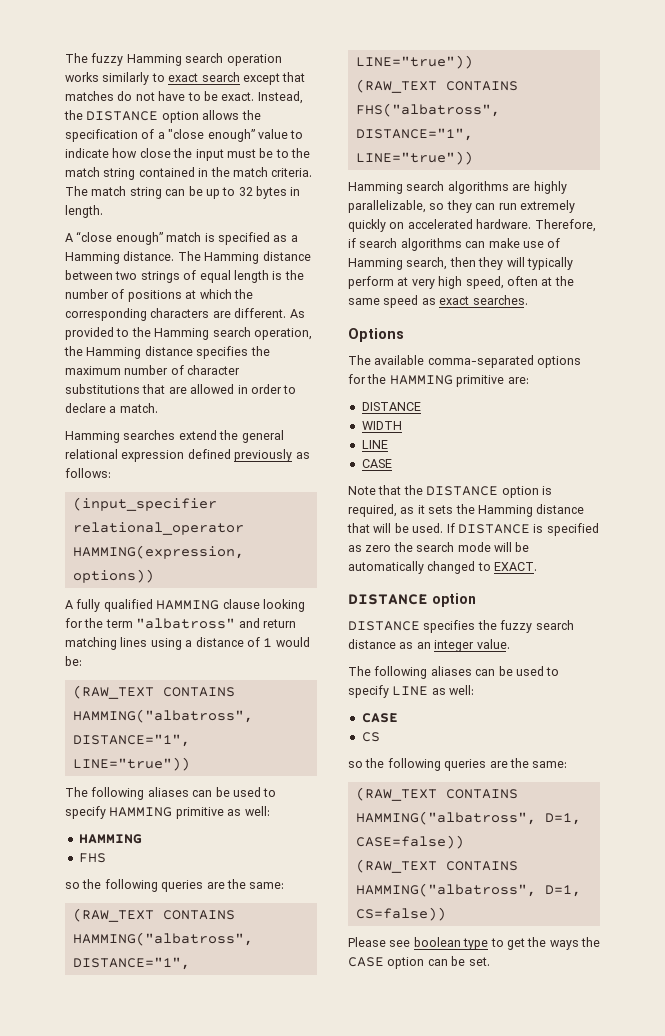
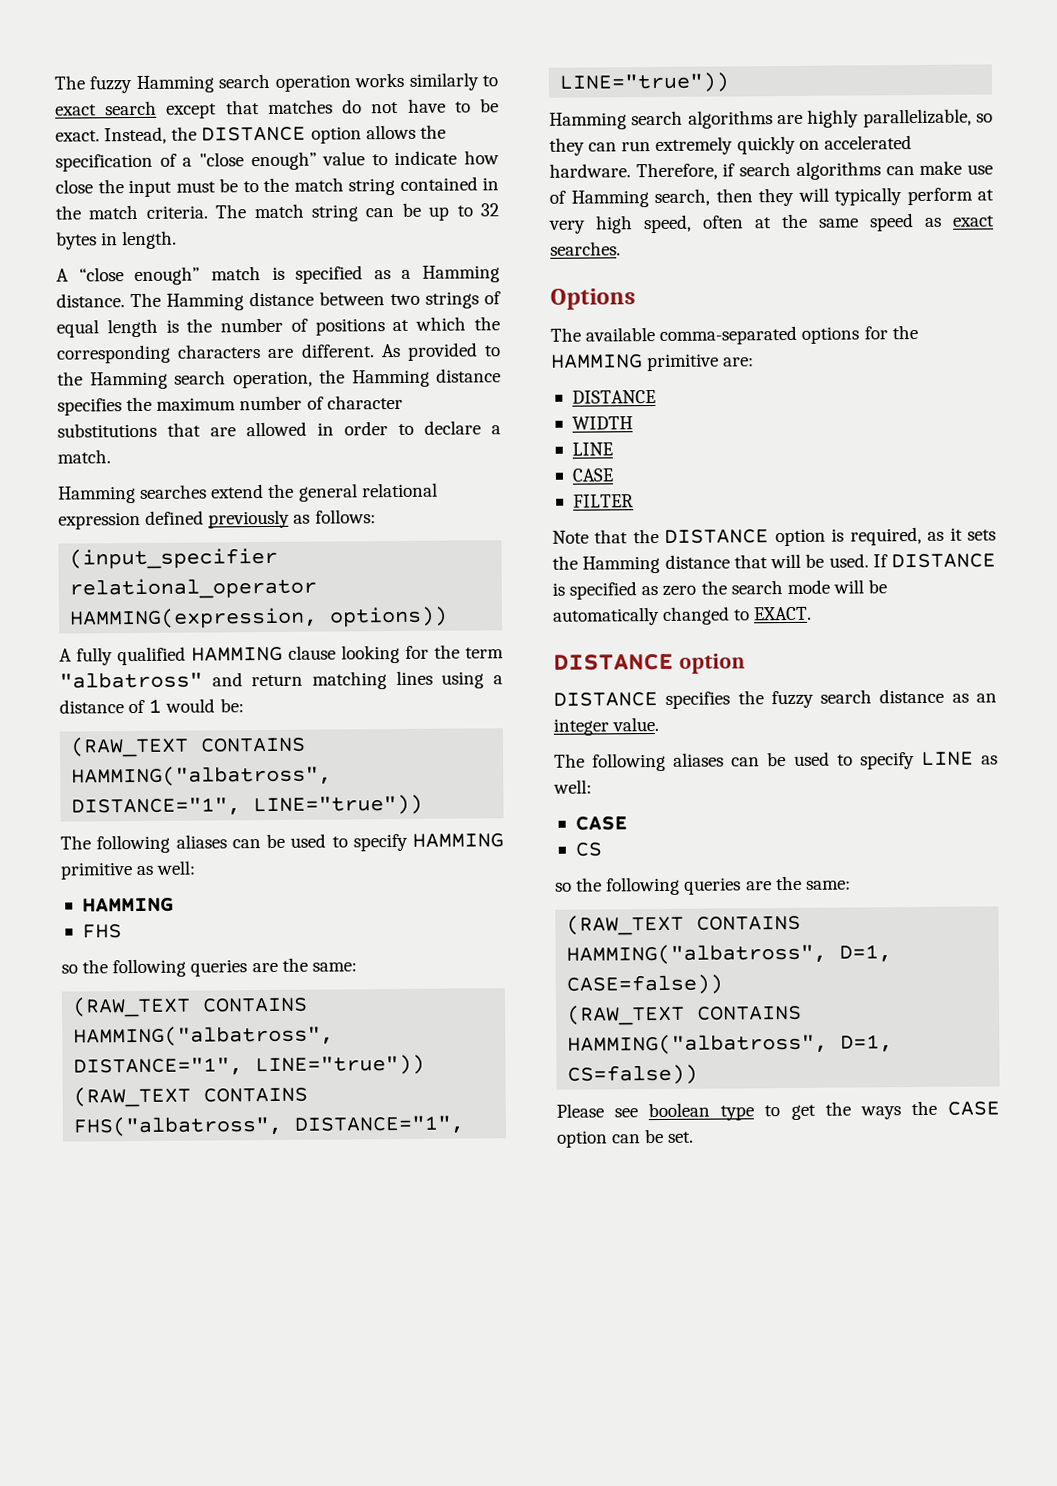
(392, 463) none -> [572,494,634,508] // FILTER

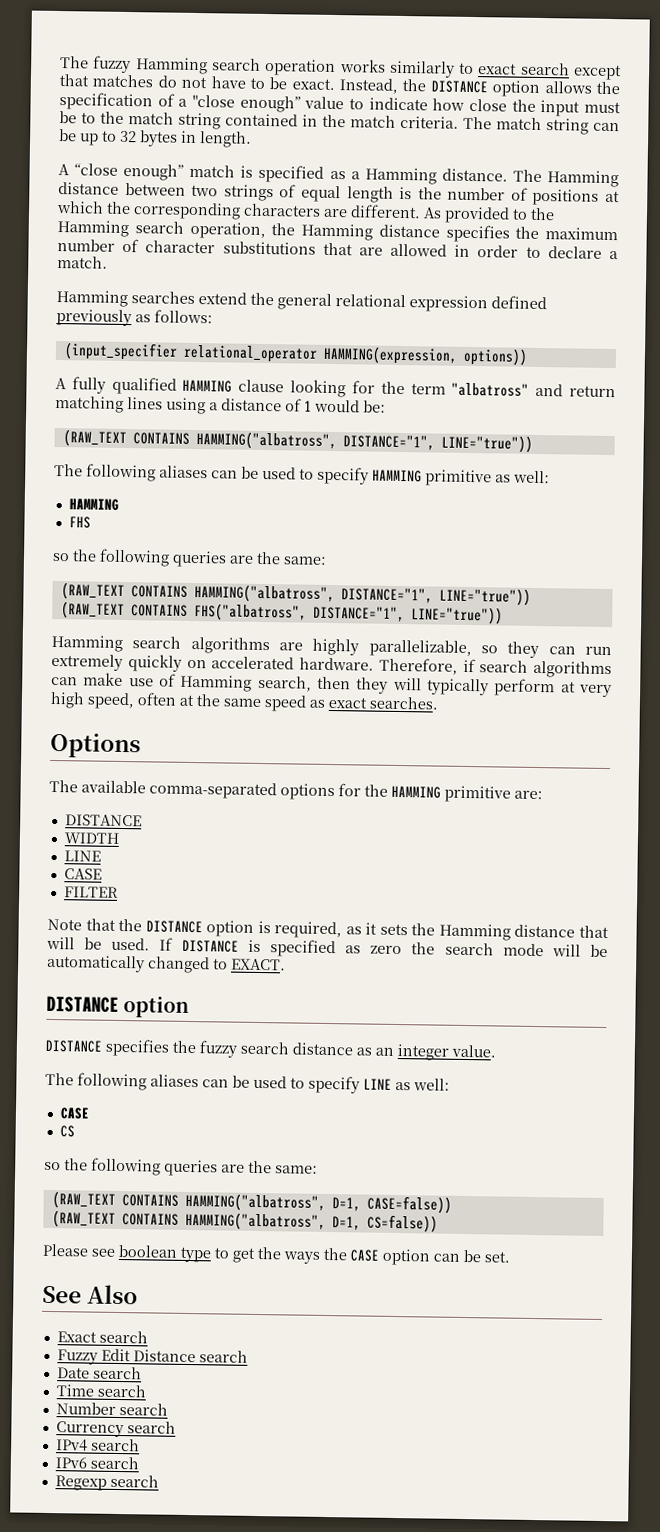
(695, 1137) none -> [42,1284,139,1305] [56,1330,148,1344] [56,1348,248,1365] [56,1366,142,1380] [55,1384,147,1398] [55,1402,168,1416] [55,1421,176,1438] [55,1438,140,1452] [54,1456,139,1470] [54,1474,159,1491] // See Also // Exact search // Fuzzy Edit Distance search // Date search // Time search // Number search // Currency search // IPv4 search // IPv6 search // Regexp search

